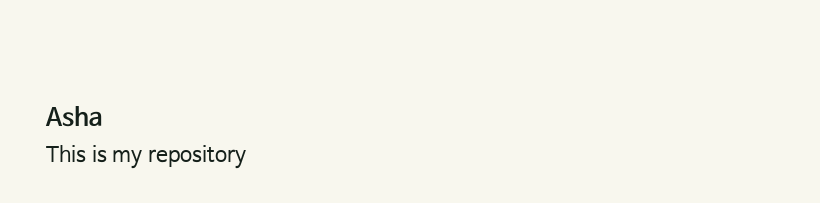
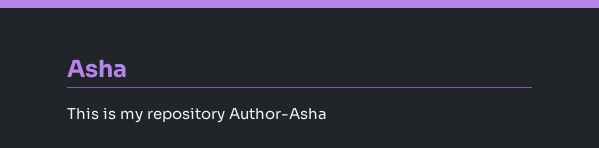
(247, 157) none -> [229,108,328,120] Author-Asha

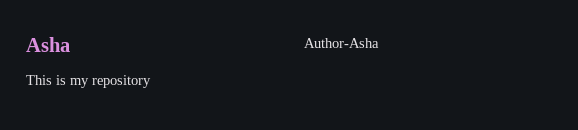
(226, 115) none -> (151, 81) //

